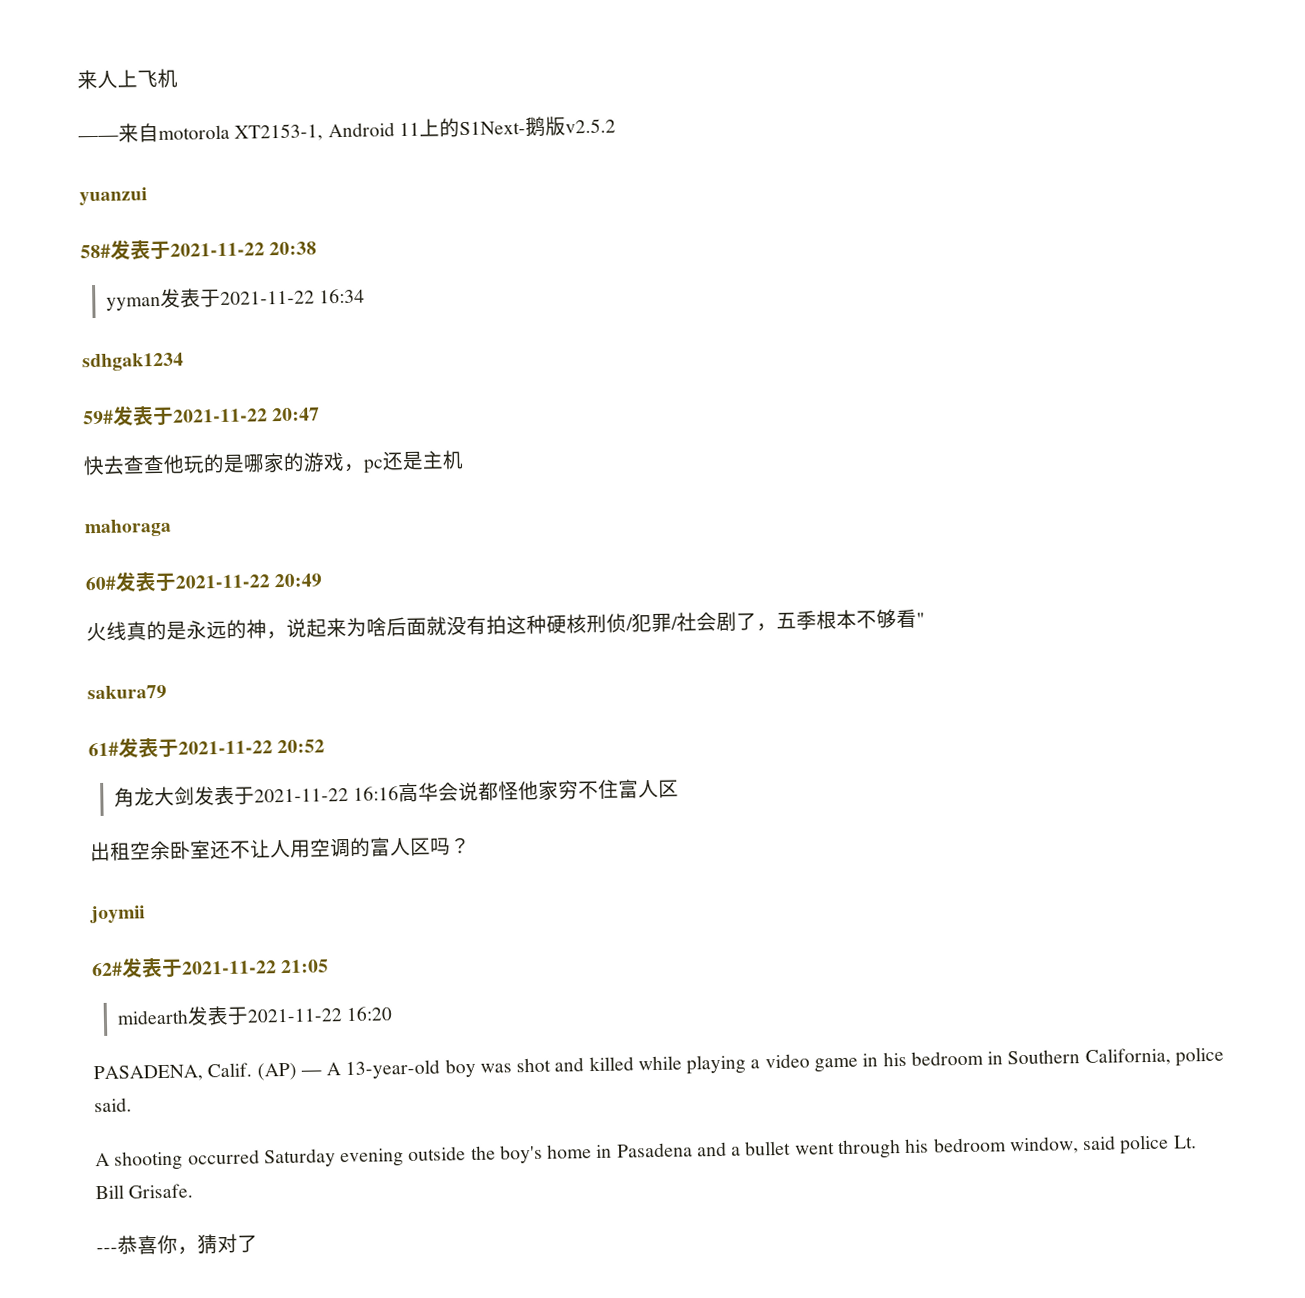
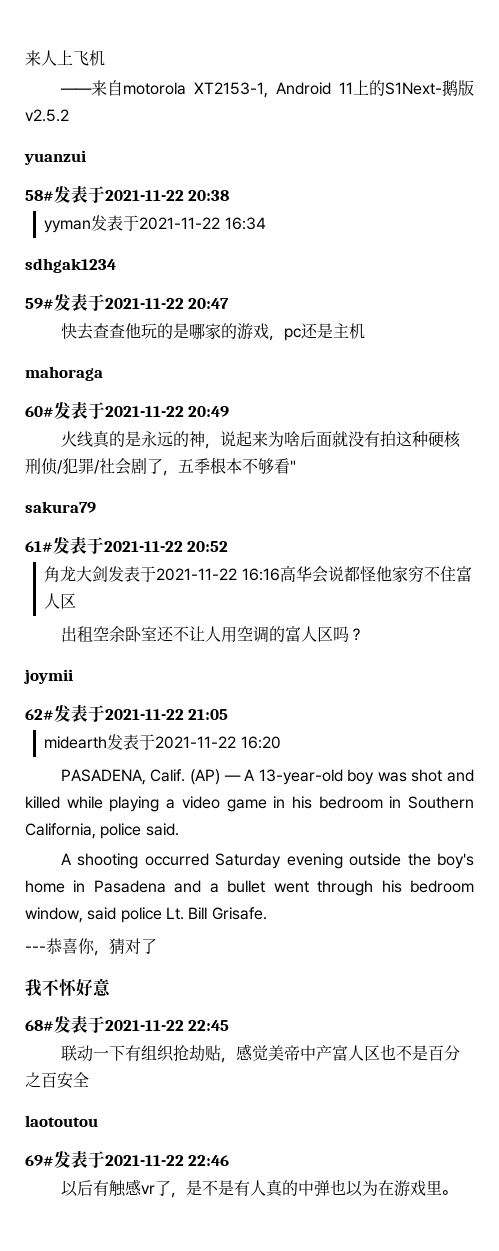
(258, 1243) none -> [25,978,111,997] [25,1015,230,1033] [60,1044,460,1063] [25,1072,89,1089] [25,1115,98,1127] [25,1150,230,1168] [60,1179,457,1198] // 我不怀好意 // 68#发表于2021-11-22 22:45 // 联动一下有组织抢劫贴，感觉美帝中产富人区也不是百分之百安全 // laotoutou // 69#发表于2021-11-22 22:46 // 以后有触感vr了，是不是有人真的中弹也以为在游戏里。

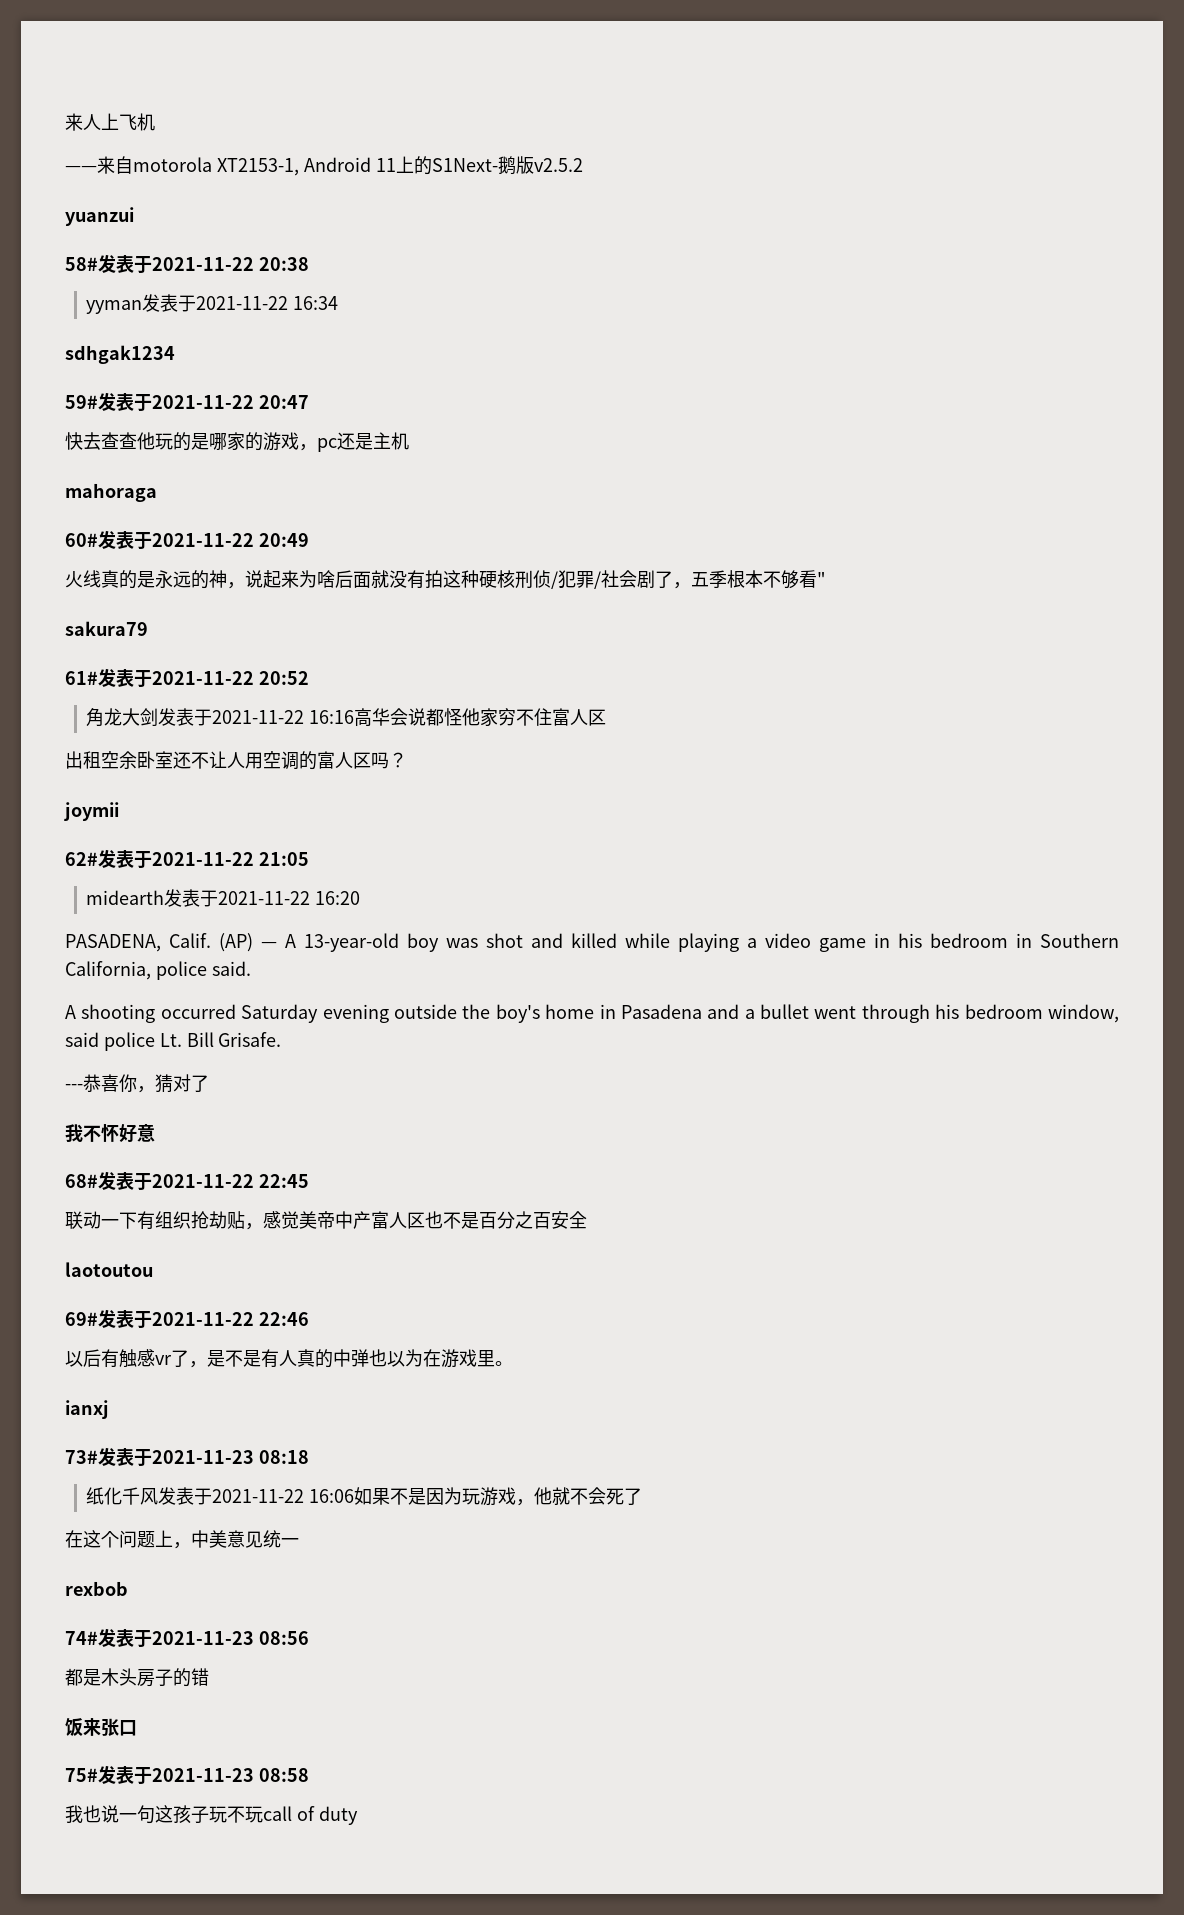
(457, 1192) none -> [65,1400,109,1419] [65,1447,309,1466] [86,1487,643,1506] [65,1530,299,1549] [65,1581,128,1596] [65,1628,309,1647] [65,1668,209,1687] [65,1718,137,1737] [65,1765,309,1784] [65,1805,358,1825] // ianxj // 73#发表于2021-11-23 08:18 // 纸化千风发表于2021-11-22 16:06如果不是因为玩游戏，他就不会死了 // 在这个问题上，中美意见统一 // rexbob // 74#发表于2021-11-23 08:56 // 都是木头房子的错 // 饭来张口 // 75#发表于2021-11-23 08:58 // 我也说一句这孩子玩不玩call of duty

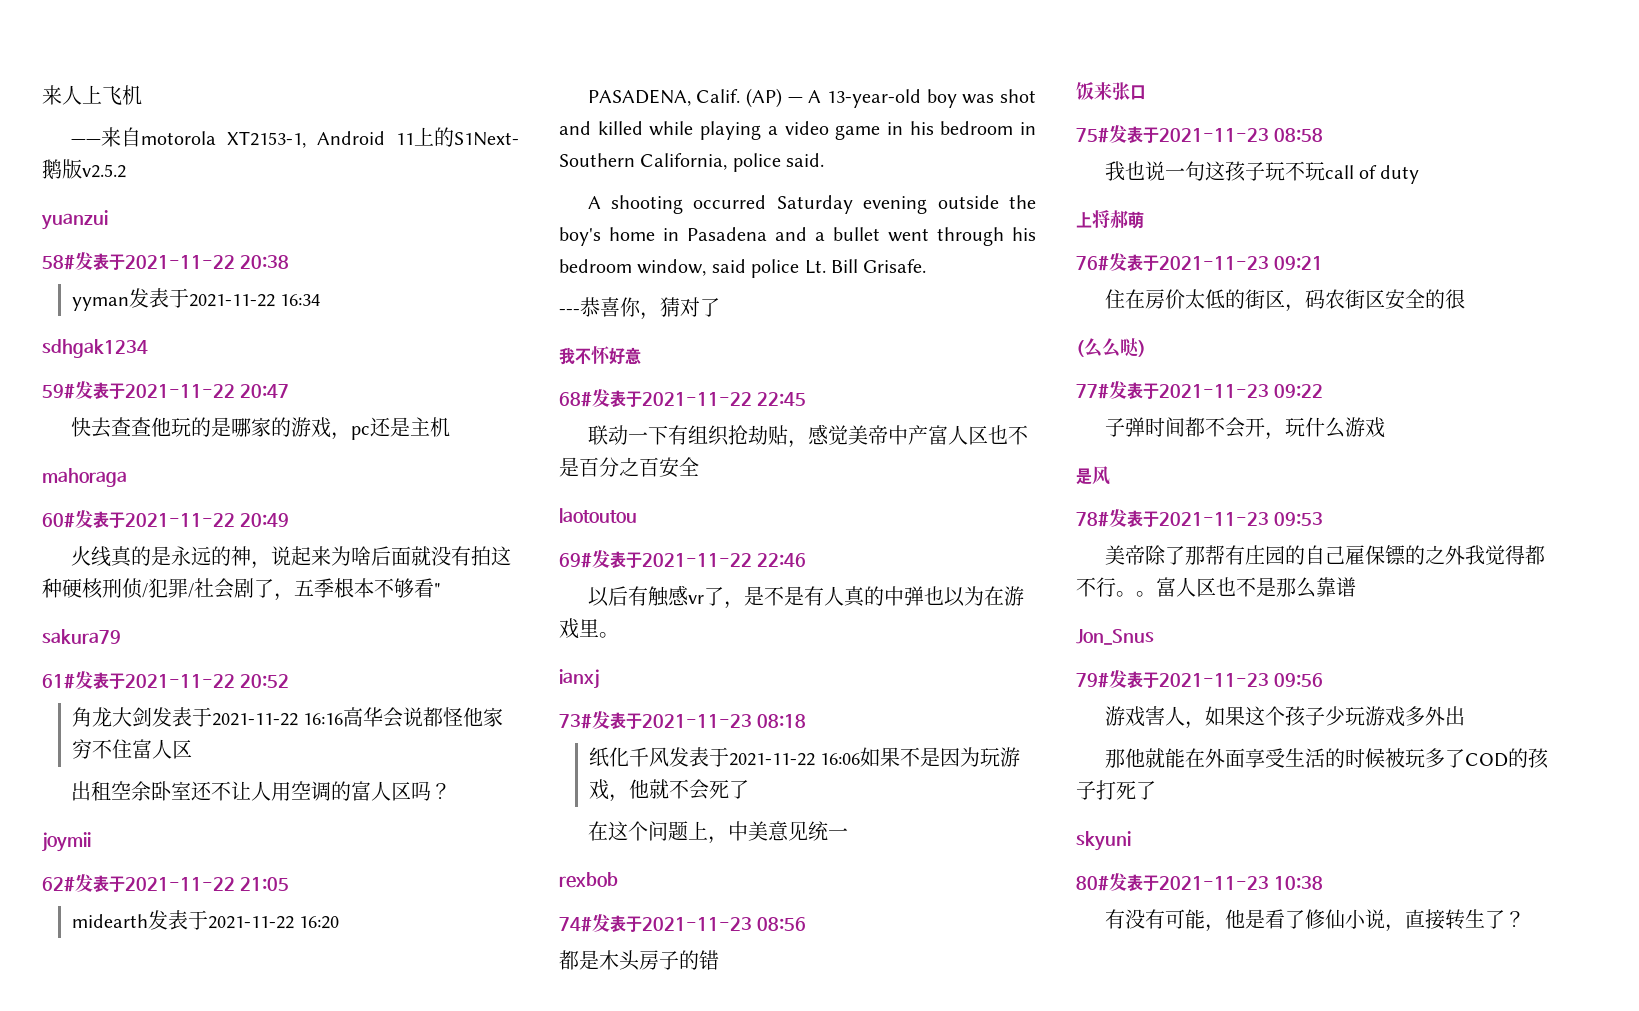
(358, 1815) none -> [1076,210,1144,229] [1076,253,1323,272] [1104,289,1465,312] [1076,338,1146,357] [1076,381,1323,400] [1104,417,1385,440] [1076,466,1110,485] [1076,509,1323,528] [1104,545,1545,565] [1076,577,1356,598] [1076,629,1154,645] [1076,670,1323,689] [1104,706,1465,729] [1104,748,1549,769] [1076,780,1156,800] [1076,831,1131,851] [1076,873,1323,892] [1104,909,1525,932] // 上将郝萌 // 76#发表于2021-11-23 09:21 // 住在房价太低的街区，码农街区安全的很 // (么么哒) // 77#发表于2021-11-23 09:22 // 子弹时间都不会开，玩什么游戏 // 是风 // 78#发表于2021-11-23 09:53 // 美帝除了那帮有庄园的自己雇保镖的之外我觉得都不行。。富人区也不是那么靠谱 // Jon_Snus // 79#发表于2021-11-23 09:56 // 游戏害人，如果这个孩子少玩游戏多外出 // 那他就能在外面享受生活的时候被玩多了COD的孩子打死了 // skyuni // 80#发表于2021-11-23 10:38 // 有没有可能，他是看了修仙小说，直接转生了？

